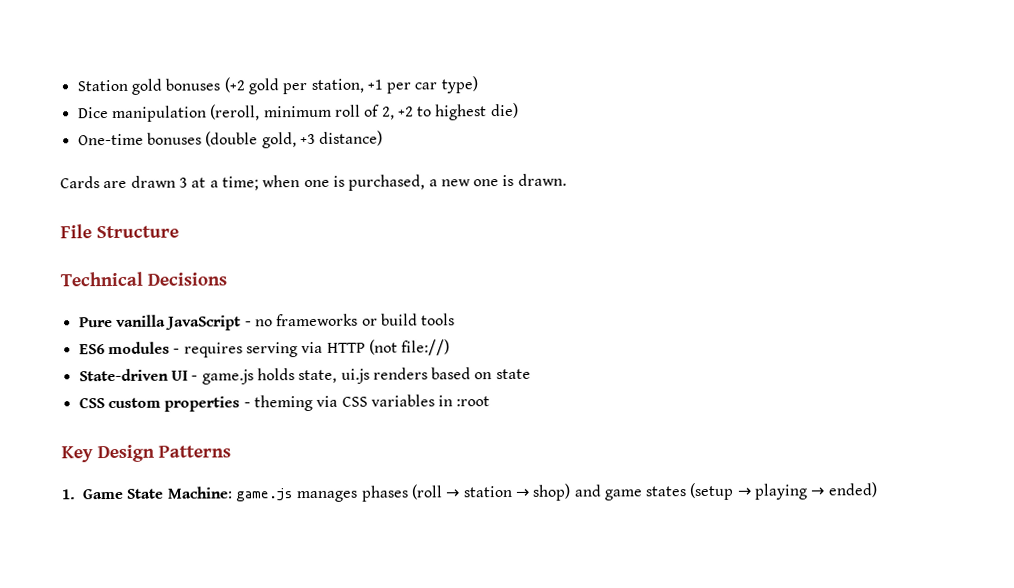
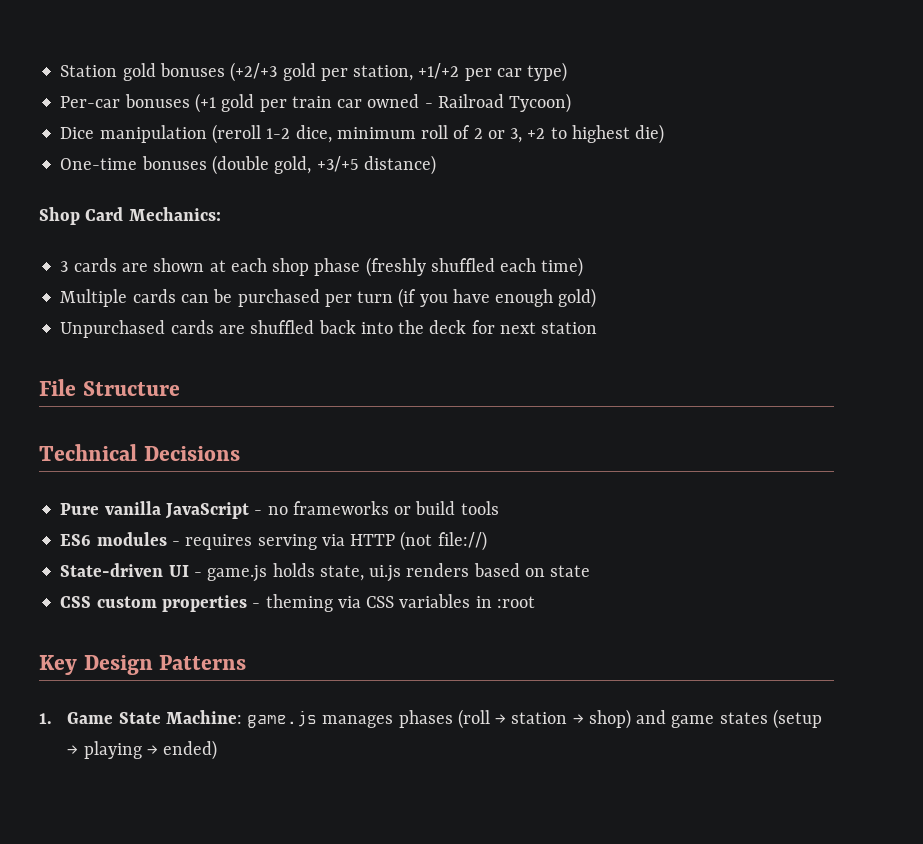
[223,77,245,93] (+2 -> [230,62,278,82] (+2/+3
[366,79,383,90] +1 -> [418,63,460,79] +1/+2
[77,104,395,123] Dice manipulation (reroll, minimum roll of 2, -> [60,93,572,113] [60,124,523,144] Per-car bonuses (+1 gold per train car owned - Railroad Tycoon) // Dice manipulation (reroll 1-2 dice, minimum roll of 2 or 3,
[299,133,316,145] +3 -> [316,156,359,172] +3/+5
[60,173,567,191] Cards are drawn 3 at a time; when one is purchased, a new one is drawn. -> [39,207,221,225] [60,257,584,277] [60,288,597,308] [60,320,598,338] Shop Card Mechanics: // 3 cards are shown at each shop phase (freshly shuffled each time) // Multiple cards can be purchased per turn (if you have enough gold) // Unpurchased cards are shuffled back into the deck for next station

